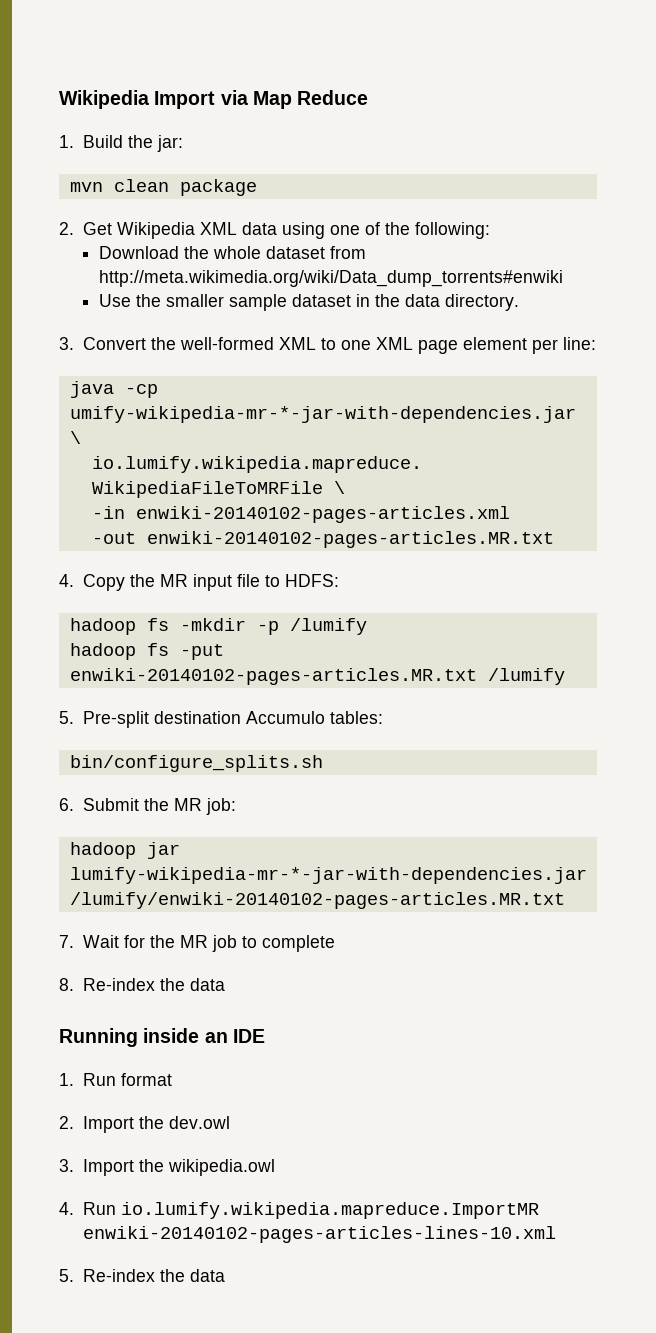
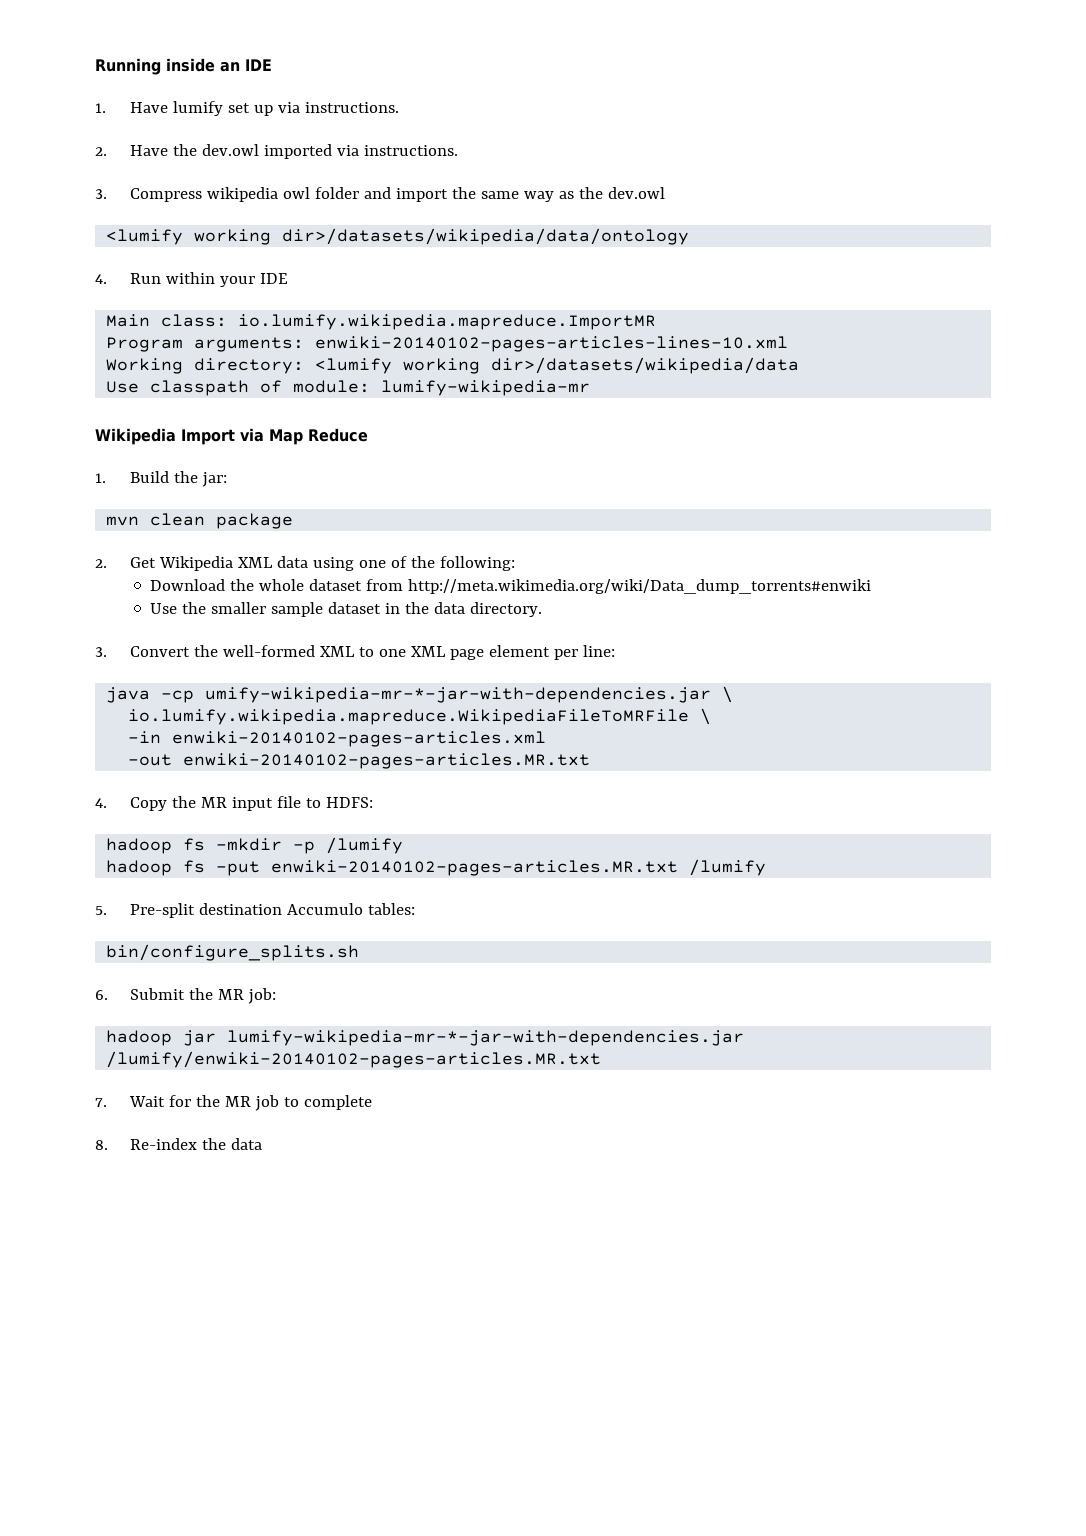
(59, 99) none -> [95,58,272,75] [95,101,399,116] [95,144,458,159] [95,187,665,202] [106,228,690,245] [95,272,288,287] [106,314,657,330] [106,336,789,352] [106,357,800,374] [106,380,591,396] Running inside an IDE // 1. Have lumify set up via instructions. // 2. Have the dev.owl imported via instructions. // 3. Compress wikipedia owl folder and import the same way as the dev.owl // <lumify working dir>/datasets/wikipedia/data/ontology // 4. Run within your IDE // Main class: io.lumify.wikipedia.mapreduce.ImportMR // Program arguments: enwiki-20140102-pages-articles-lines-10.xml // Working directory: <lumify working dir>/datasets/wikipedia/data // Use classpath of module: lumify-wikipedia-mr //
[59,1028,265,1047] [59,1073,172,1086] [59,1116,230,1133] [59,1159,275,1176] [59,1202,539,1219] [82,1226,556,1243] [59,1269,225,1282] // Running inside an IDE // 1. Run format // 2. Import the dev.owl // 3. Import the wikipedia.owl // 4. Run io.lumify.wikipedia.mapreduce.ImportMR enwiki-20140102-pages-articles-lines-10.xml // 5. Re-index the data -> (262, 1144) none

